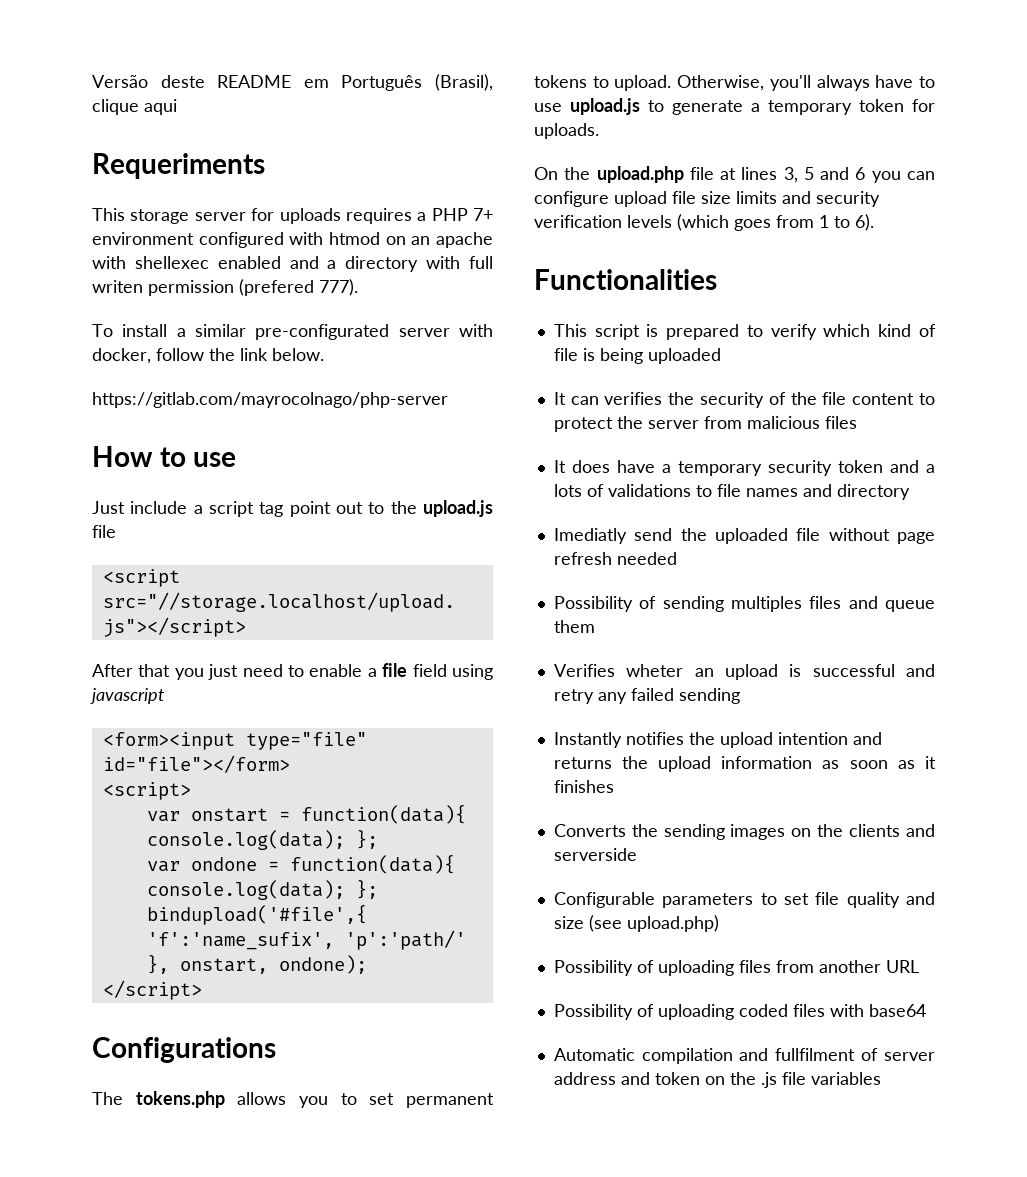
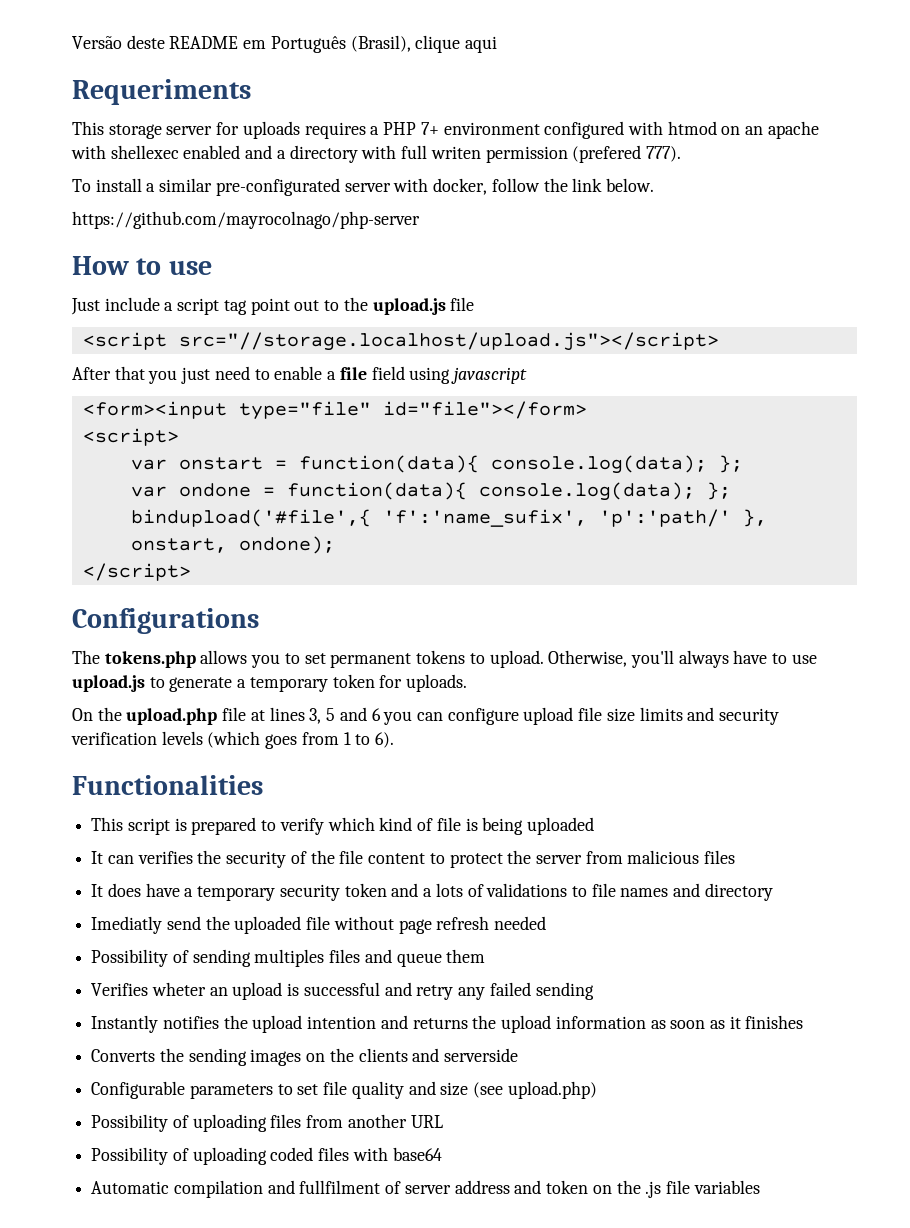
[92,392,448,408] https://gitlab.com/mayrocolnago/php-server -> [72,211,420,229] https://github.com/mayrocolnago/php-server

